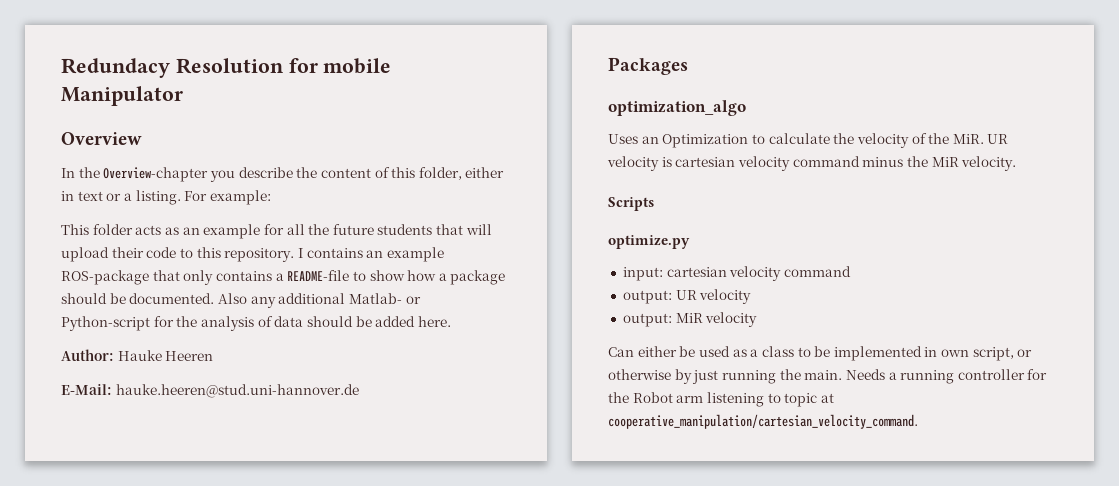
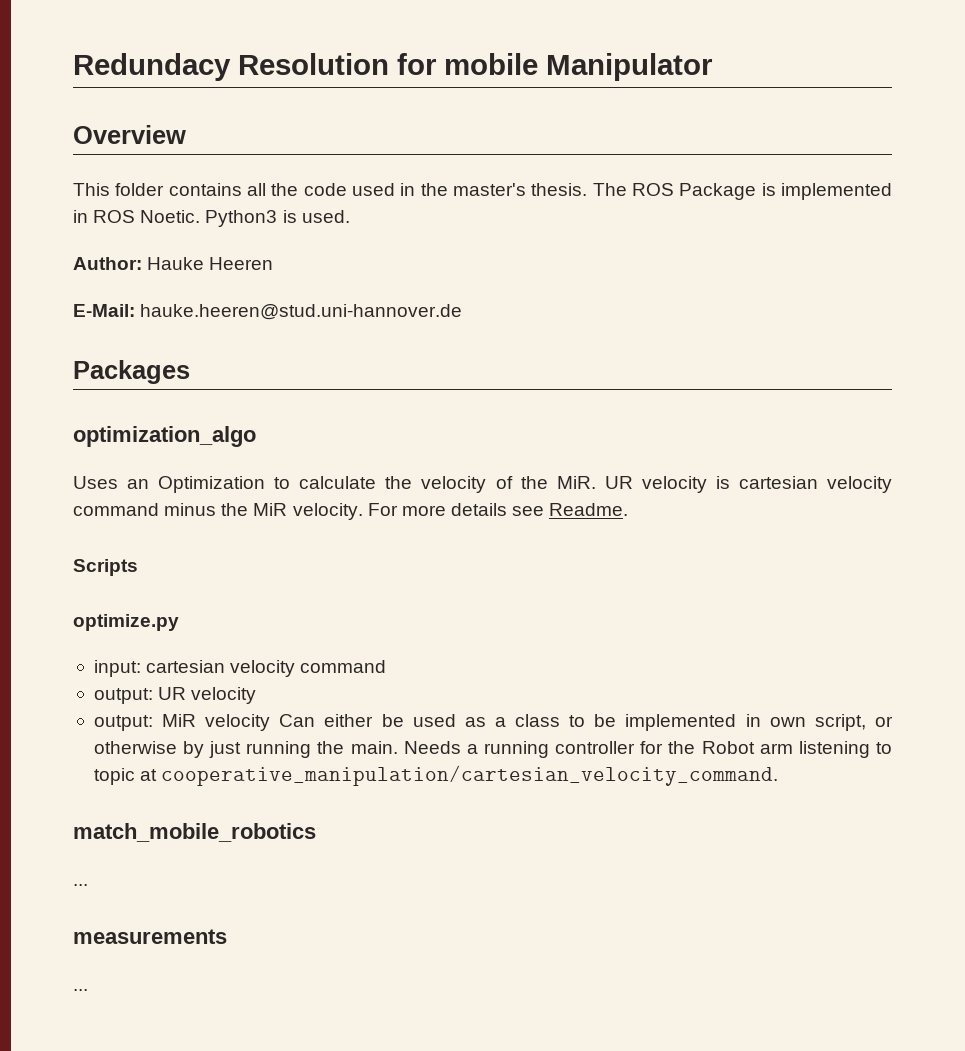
[61,167,505,182] [61,190,271,205] [61,224,492,239] [61,247,444,262] [61,270,506,285] [61,293,421,308] [61,316,451,331] In the Overview-chapter you describe the content of this folder, either in text or a listing. For example: // This folder acts as an example for all the future students that will upload their code to this repository. I contains an example ROS-package that only contains a README-file to show how a package should be documented. Also any additional Matlab- or Python-script for the analysis of data should be added here. -> [73,183,893,200] [73,210,350,227] This folder contains all the code used in the master's thesis. The ROS Package is implemented in ROS Noetic. Python3 is used.
(1017, 163) none -> [367,503,629,516] For more details see Readme.
(758, 319) // -> (271, 722) none
(918, 421) none -> [73,823,316,842] [73,884,88,886] [73,929,227,944] [73,989,88,991] // match_mobile_robotics // ... // measurements // ...

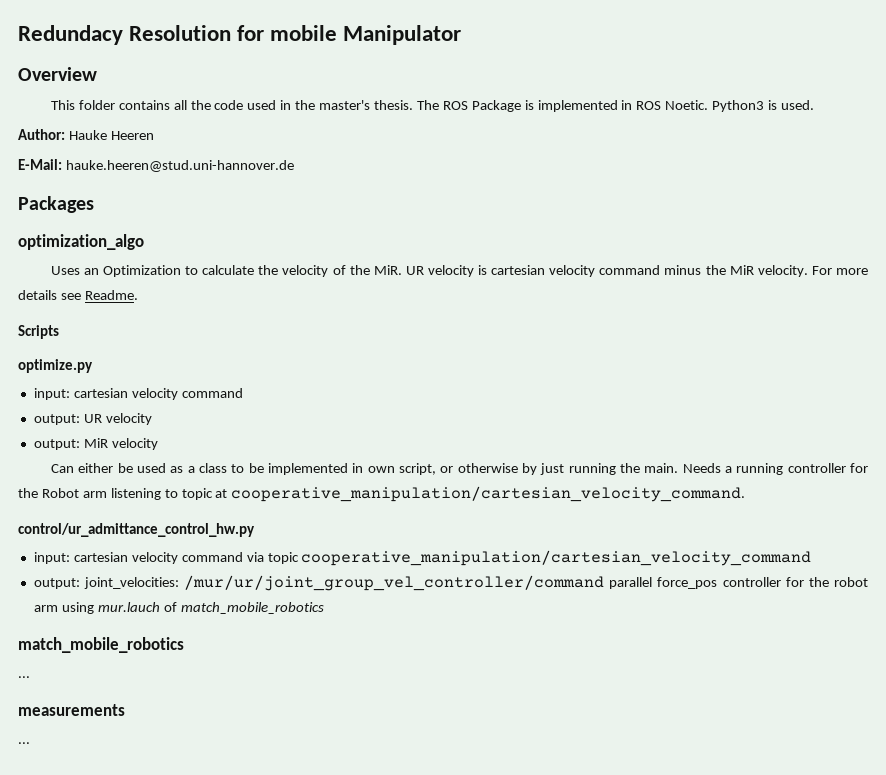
(271, 722) none -> (158, 444) //
(779, 775) none -> [18,523,255,537] [33,550,812,566] [33,575,869,591] [33,602,324,614] // control/ur_admittance_control_hw.py // input: cartesian velocity command via topic cooperative_manipulation/cartesian_velocity_command // output: joint_velocities: /mur/ur/joint_group_vel_controller/command parallel force_pos controller for the robot arm using mur.lauch of match_mobile_robotics

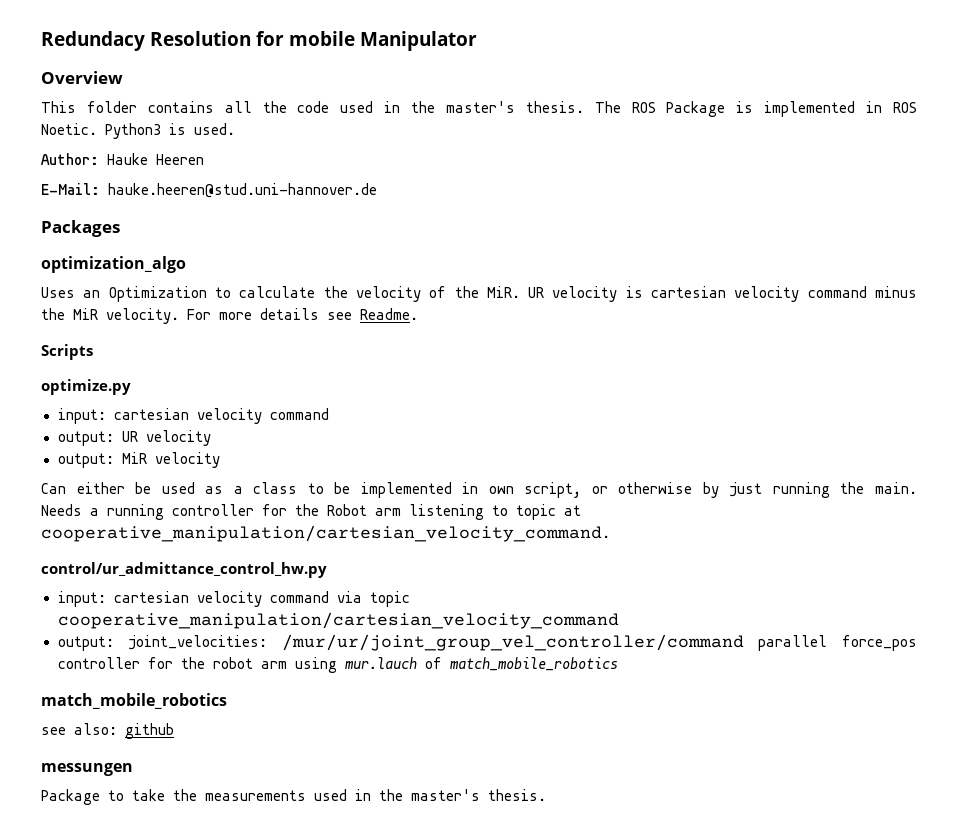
[18,676,30,678] [18,704,125,716] [18,742,30,744] ... // measurements // ... -> [41,723,174,739] [41,763,133,776] [41,789,546,805] see also: github // messungen // Package to take the measurements used in the master's thesis.

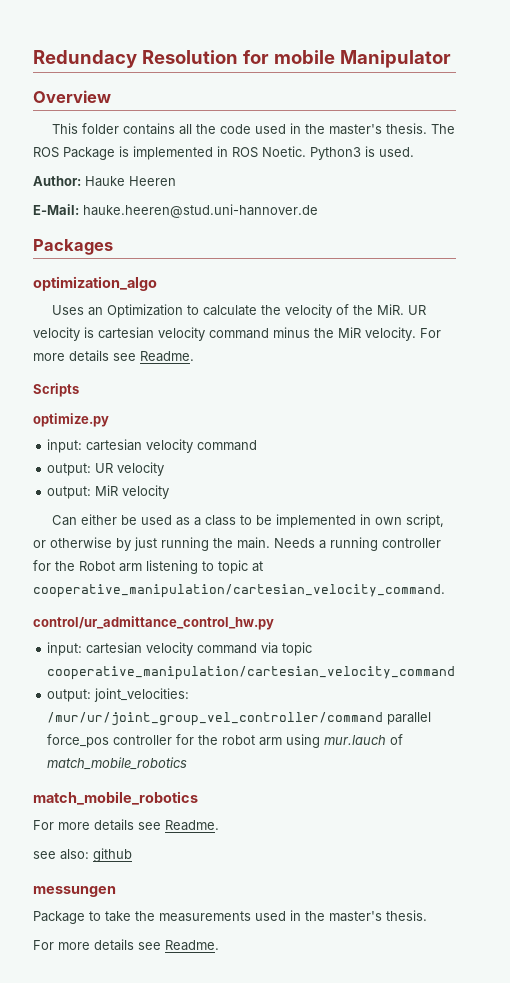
(227, 701) none -> [33,819,219,831] // For more details see Readme.
(546, 795) none -> [33,939,219,951] // For more details see Readme.

